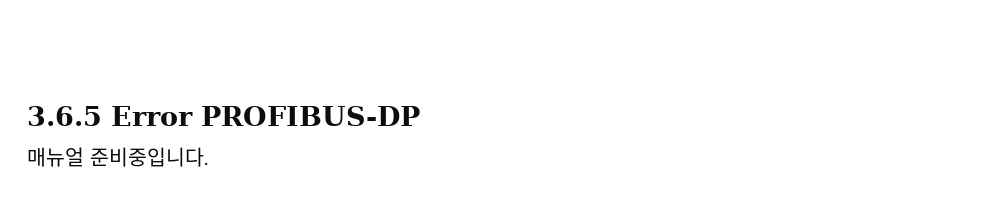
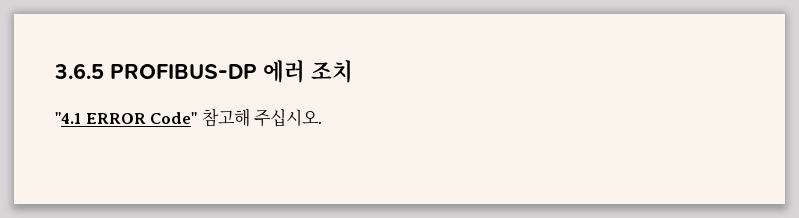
[111,106,193,126] Error -> (104, 71) none
[27,147,208,167] // 매뉴얼 준비중입니다. -> [263,60,353,83] [55,108,323,127] 에러 조치 // "4.1 ERROR Code" 참고해 주십시오.

